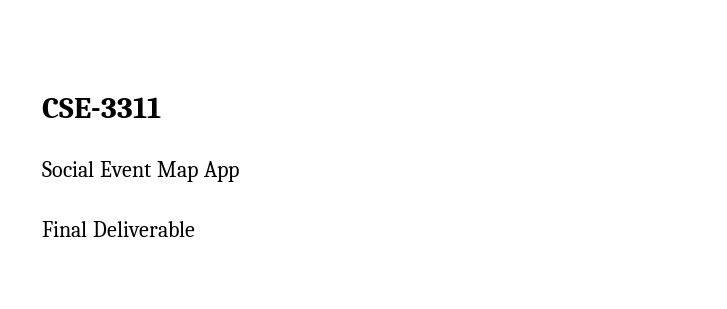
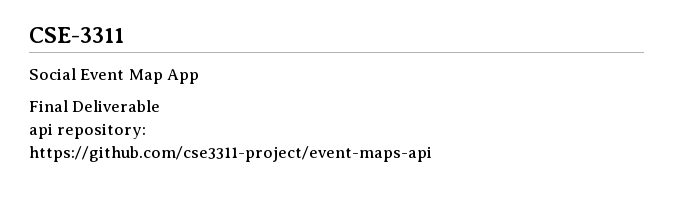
(195, 229) none -> [29,123,147,139] [29,146,432,162] // api repository: // https://github.com/cse3311-project/event-maps-api

